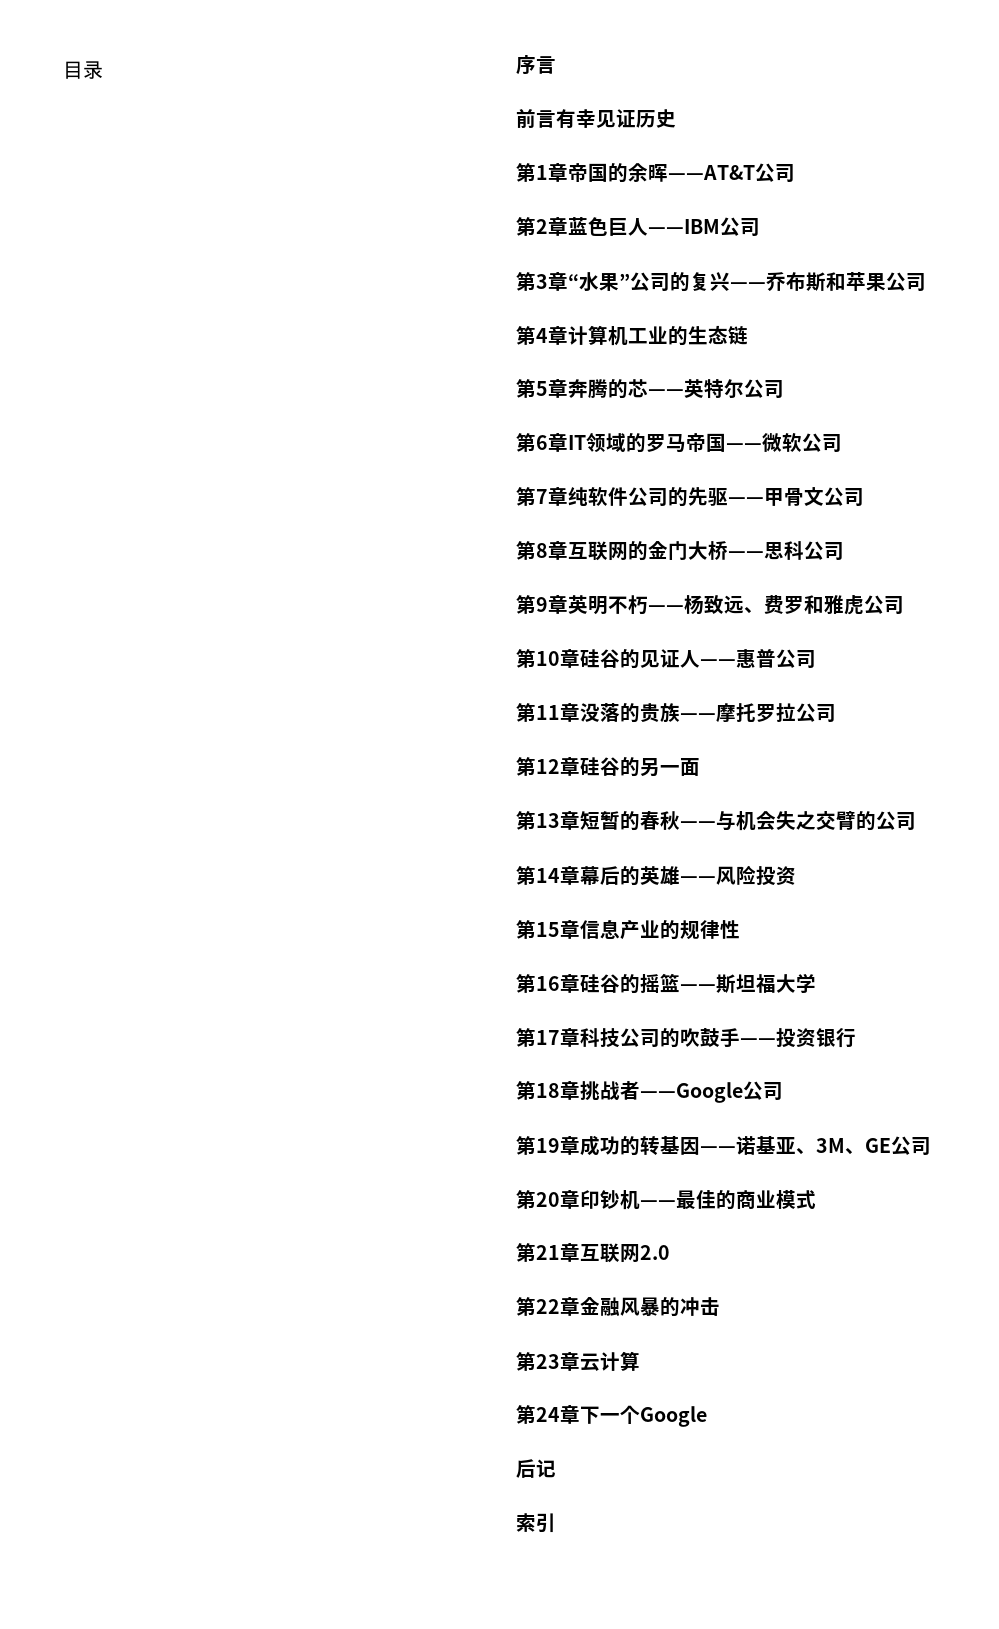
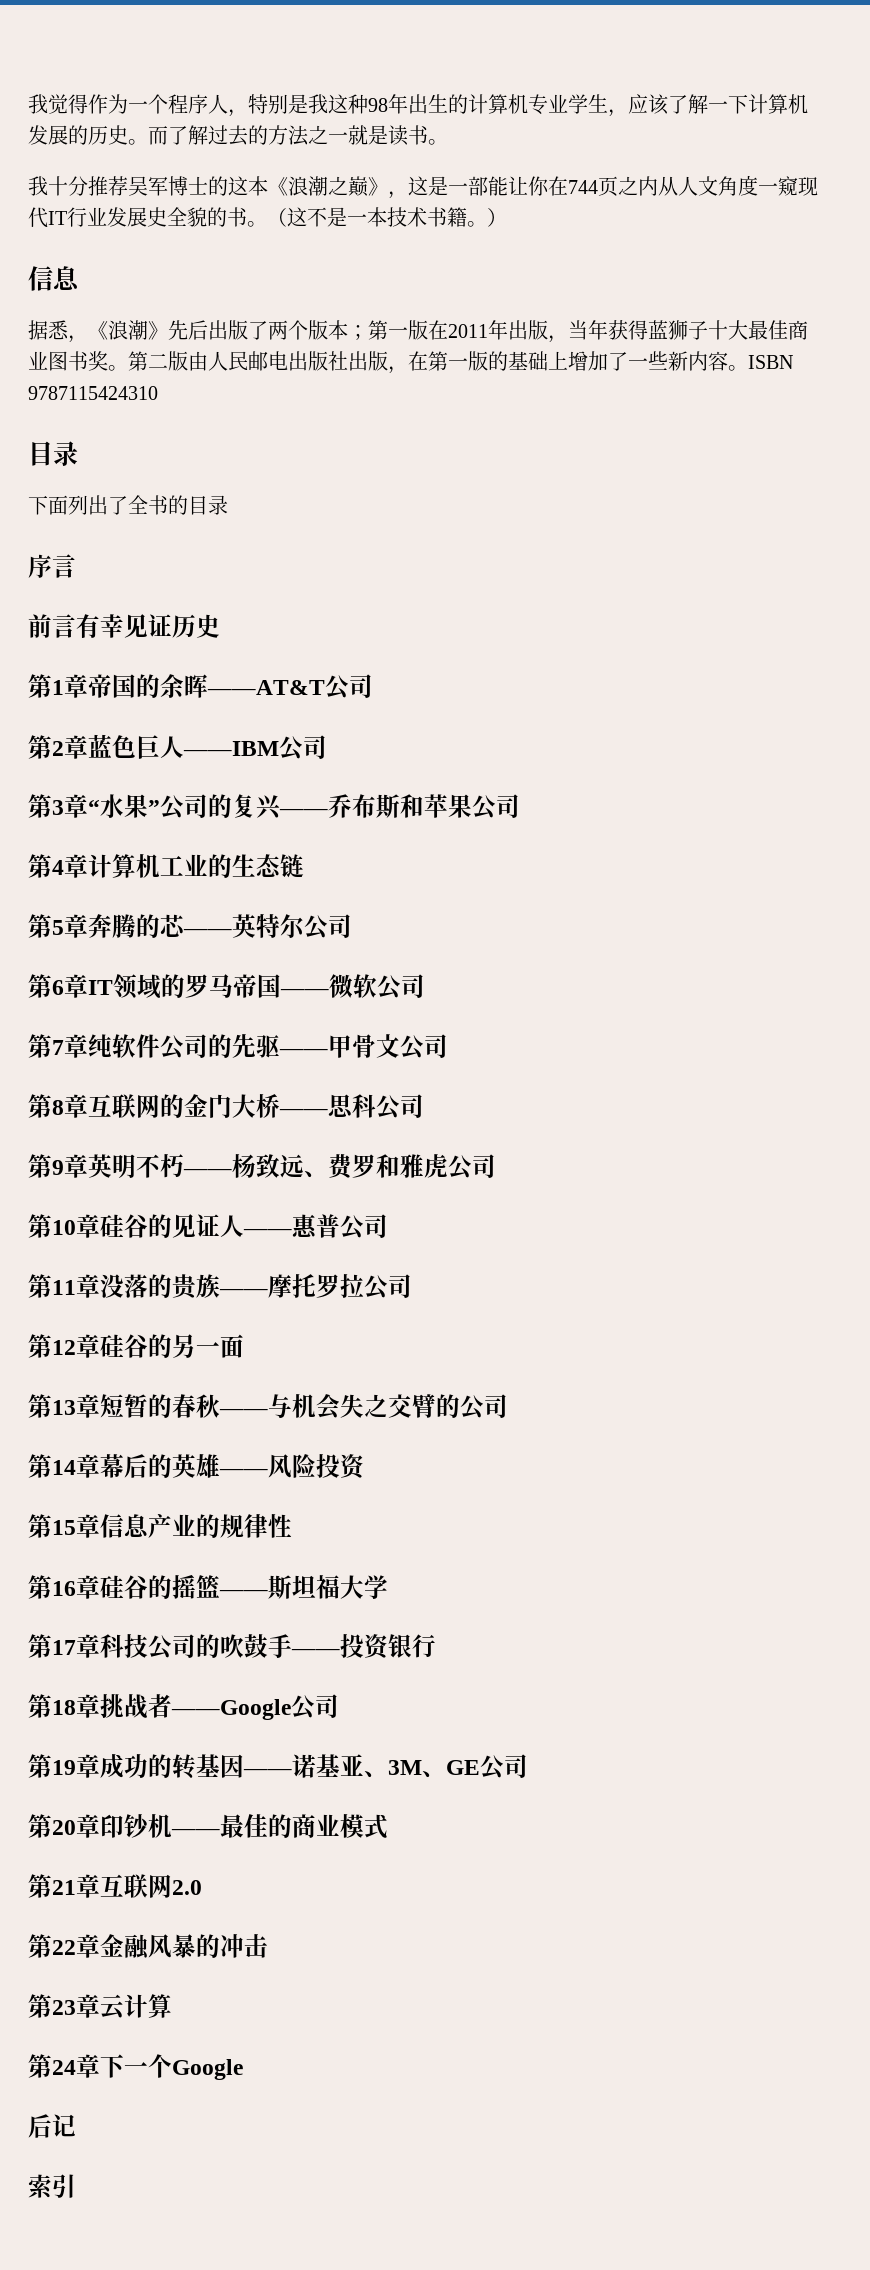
(63, 70) none -> [28,94,808,117] [28,125,448,146] [28,175,818,199] [28,207,507,228] [28,266,80,291] [28,320,808,343] [28,351,793,374] [28,386,158,400] [28,441,78,466] [28,495,188,515] 我觉得作为一个程序人，特别是我这种98年出生的计算机专业学生，应该了解一下计算机发展的历史。而了解过去的方法之一就是读书。 // 我十分推荐吴军博士的这本《浪潮之巅》，这是一部能让你在744页之内从人文角度一窥现代IT行业发展史全貌的书。（这不是一本技术书籍。） // 信息 // 据悉，《浪潮》先后出版了两个版本；第一版在2011年出版，当年获得蓝狮子十大最佳商业图书奖。第二版由人民邮电出版社出版，在第一版的基础上增加了一些新内容。ISBN 9787115424310 // 目录 // 下面列出了全书的

